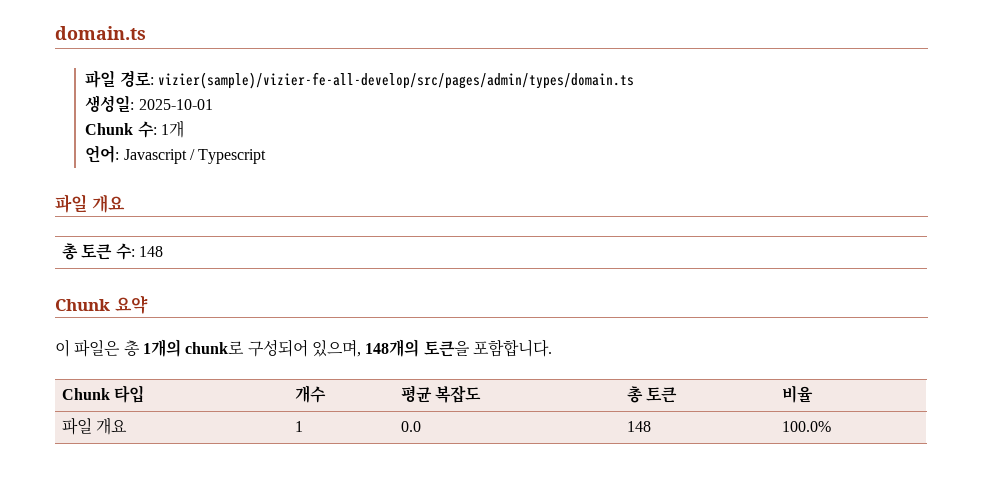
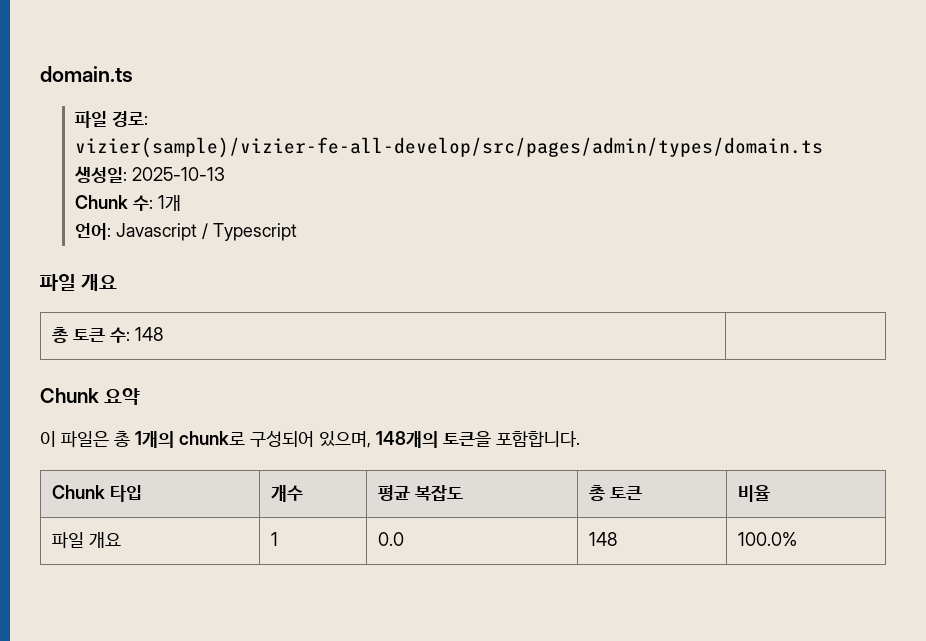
[138,99,213,110] 2025-10-01 -> [131,167,225,181] 2025-10-13

